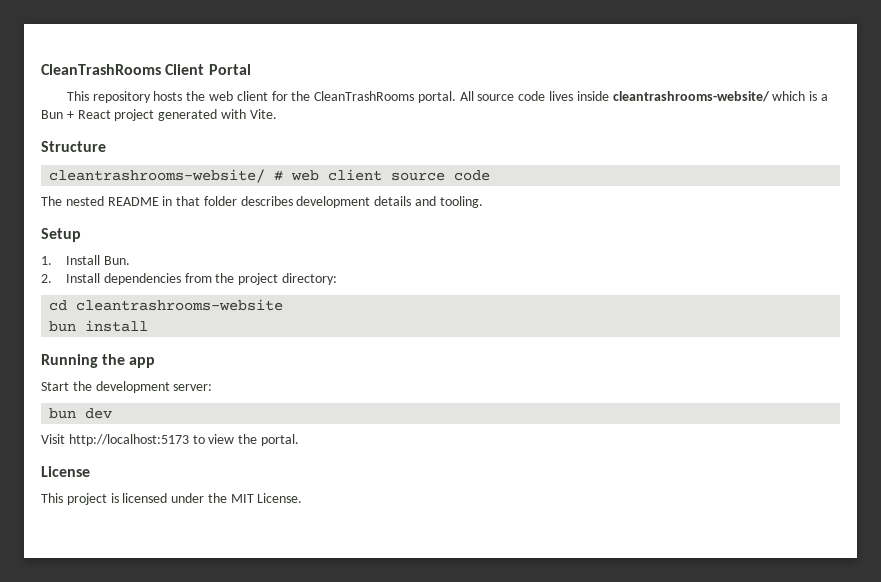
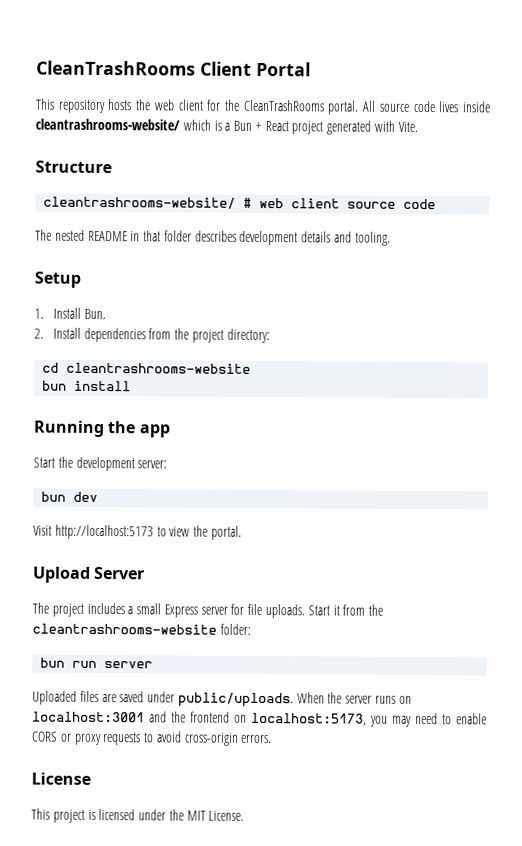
(299, 440) none -> [32,566,146,583] [32,602,384,619] [32,623,251,635] [40,657,154,669] [32,690,412,708] [32,711,487,727] [31,731,273,746] // Upload Server // The project includes a small Express server for file uploads. Start it from the cleantrashrooms-website folder: // bun run server // Uploaded files are saved under public/uploads. When the server runs on localhost:3001 and the frontend on localhost:5173, you may need to enable CORS or proxy requests to avoid cross-origin errors.

